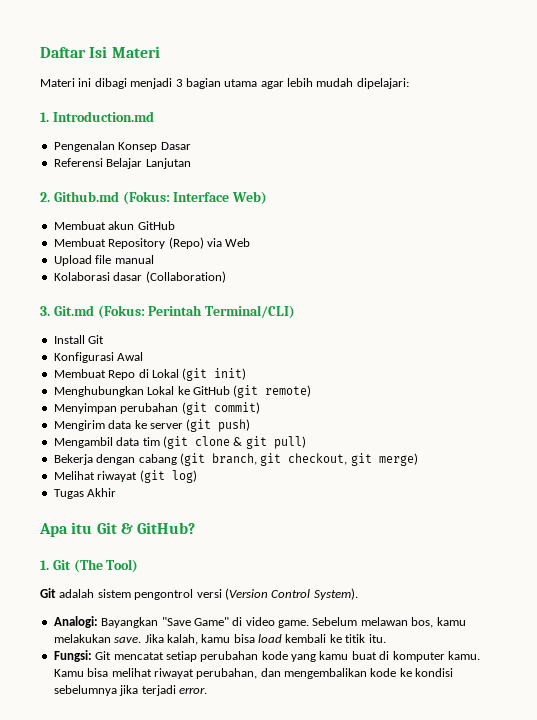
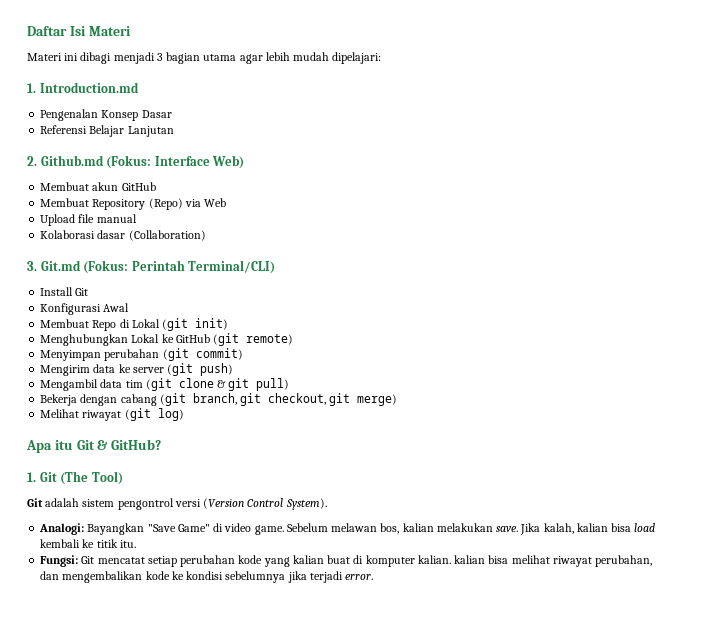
[53,488,117,499] // Tugas Akhir -> (184, 414) none
[436,617,466,626] kamu -> [402,523,434,532] kalian
[201,634,231,643] kamu -> [576,523,608,532] kalian
[319,651,349,660] kamu -> [292,555,324,564] kalian
[447,651,480,660] [53,669,84,677] kamu. Kamu -> [417,555,486,564] kalian. kalian

